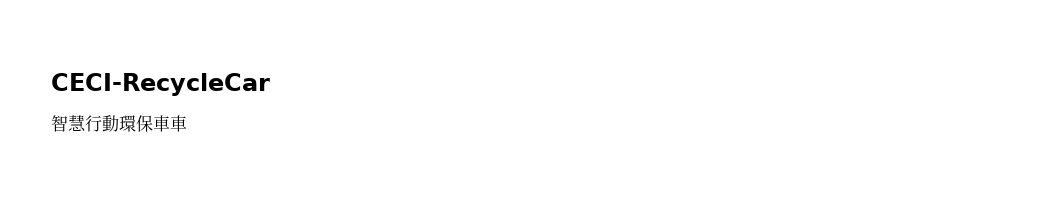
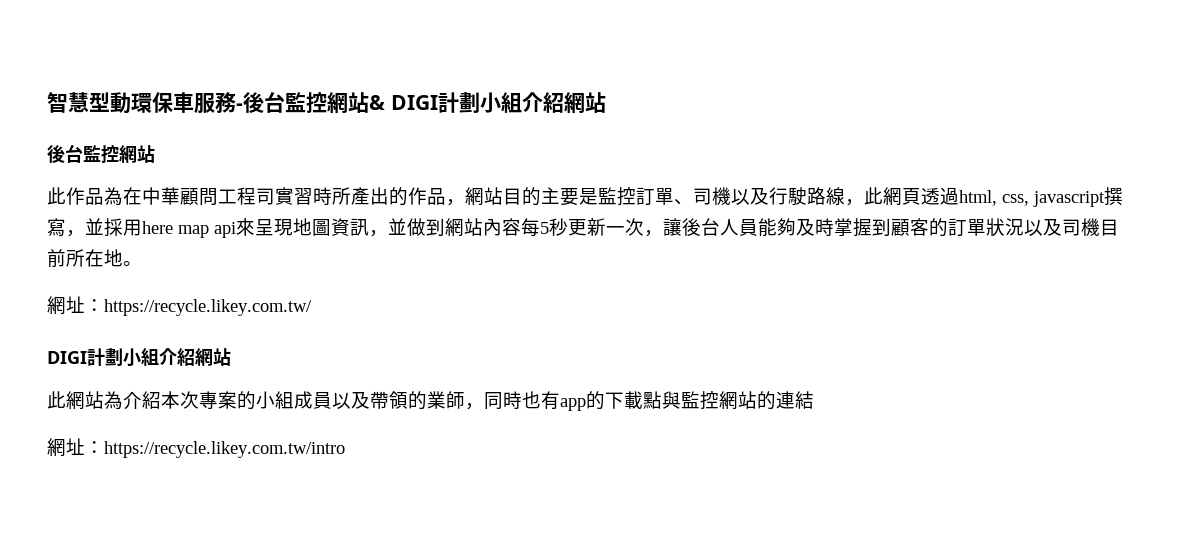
[51,73,270,96] [51,115,187,132] CECI-RecycleCar // 智慧行動環保車車 -> [47,92,606,114] [47,144,155,164] [47,187,1123,207] [47,218,1119,238] [47,249,142,267] [47,296,312,316] [47,348,231,367] [47,391,814,411] [47,438,345,458] 智慧型動環保車服務-後台監控網站& DIGI計劃小組介紹網站 // 後台監控網站 // 此作品為在中華顧問工程司實習時所產出的作品，網站目的主要是監控訂單、司機以及行駛路線，此網頁透過html, css, javascript撰寫，並採用here map api來呈現地圖資訊，並做到網站內容每5秒更新一次，讓後台人員能夠及時掌握到顧客的訂單狀況以及司機目前所在地。 // 網址：https://recycle.likey.com.tw/ // DIGI計劃小組介紹網站 // 此網站為介紹本次專案的小組成員以及帶領的業師，同時也有app的下載點與監控網站的連結 // 網址：https://recycle.likey.com.tw/intro

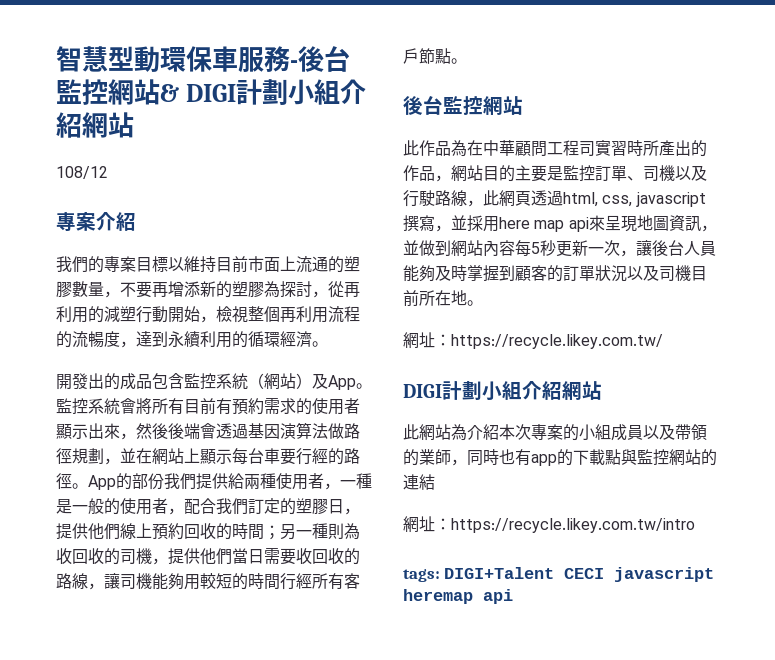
(606, 102) none -> [56,166,108,179] [56,212,136,231] [56,256,360,273] [56,281,360,298] [56,306,360,323] [56,331,328,348] [56,373,372,390] [56,398,360,415] [56,422,360,440] [56,448,360,465] [56,473,372,490] [56,498,360,515] [56,523,360,540] [56,548,360,565] [56,573,360,590] [403,48,467,64] // 108/12 // 專案介紹 // 我們的專案目標以維持目前市面上流通的塑膠數量，不要再增添新的塑膠為探討，從再利用的減塑行動開始，檢視整個再利用流程的流暢度，達到永續利用的循環經濟。 // 開發出的成品包含監控系統（網站）及App。監控系統會將所有目前有預約需求的使用者顯示出來，然後後端會透過基因演算法做路徑規劃，並在網站上顯示每台車要行經的路徑。App的部份我們提供給兩種使用者，一種是一般的使用者，配合我們訂定的塑膠日，提供他們線上預約回收的時間；另一種則為收回收的司機，提供他們當日需要收回收的路線，讓司機能夠用較短的時間行經所有客戶節點。
(345, 449) none -> [403,567,715,582] [403,589,513,604] // tags: DIGI+Talent CECI javascript heremap api

